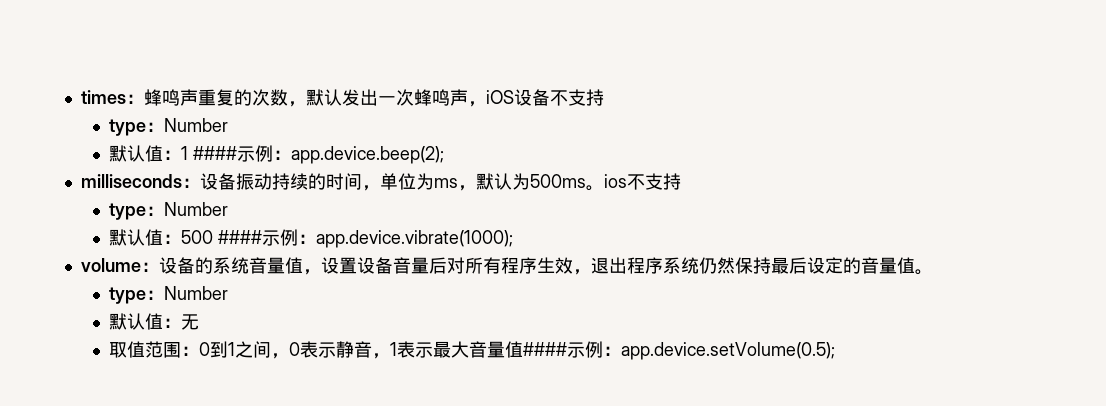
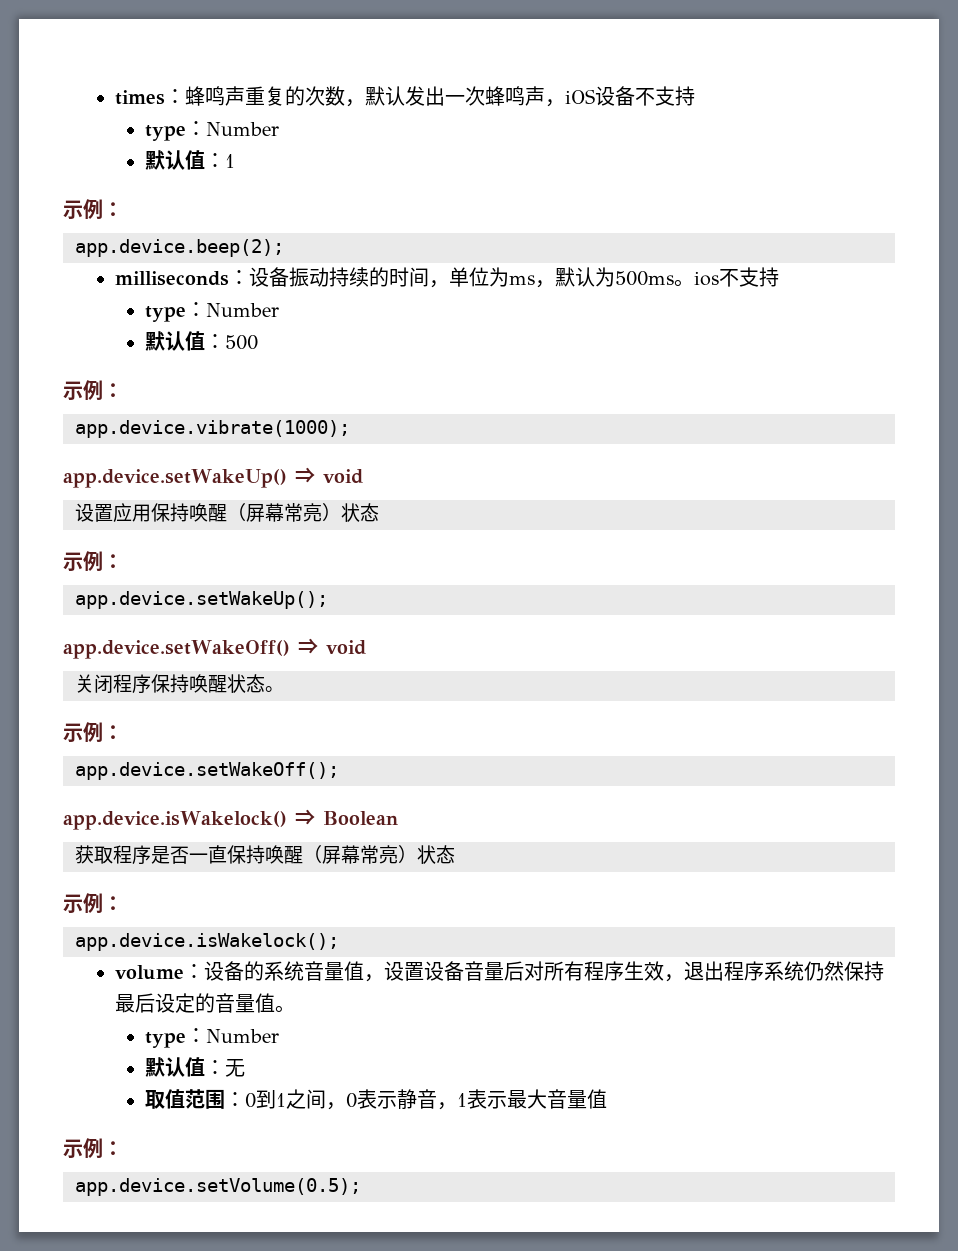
[193,145,292,162] ####示例： -> [63,199,123,219] // 示例： //
[218,229,317,246] ####示例： -> [63,380,123,400] // 示例： //
(514, 239) none -> [63,467,363,488] [75,503,379,522] [63,551,123,571] [75,591,328,609] [63,638,366,659] [75,674,284,694] [63,722,123,742] [75,762,339,780] [63,809,398,830] [75,845,455,865] [63,893,123,913] [75,933,339,951] // app.device.setWakeUp() ⇒ void // 设置应用保持唤醒（屏幕常亮）状态 // 示例： // app.device.setWakeUp(); // app.device.setWakeOff() ⇒ void // 关闭程序保持唤醒状态。 // 示例： // app.device.setWakeOff(); // app.device.isWakelock() ⇒ Boolean // 获取程序是否一直保持唤醒（屏幕常亮）状态 // 示例： // app.device.isWakelock();
[523,341,622,358] ####示例： -> [63,1138,123,1158] // 示例： //

